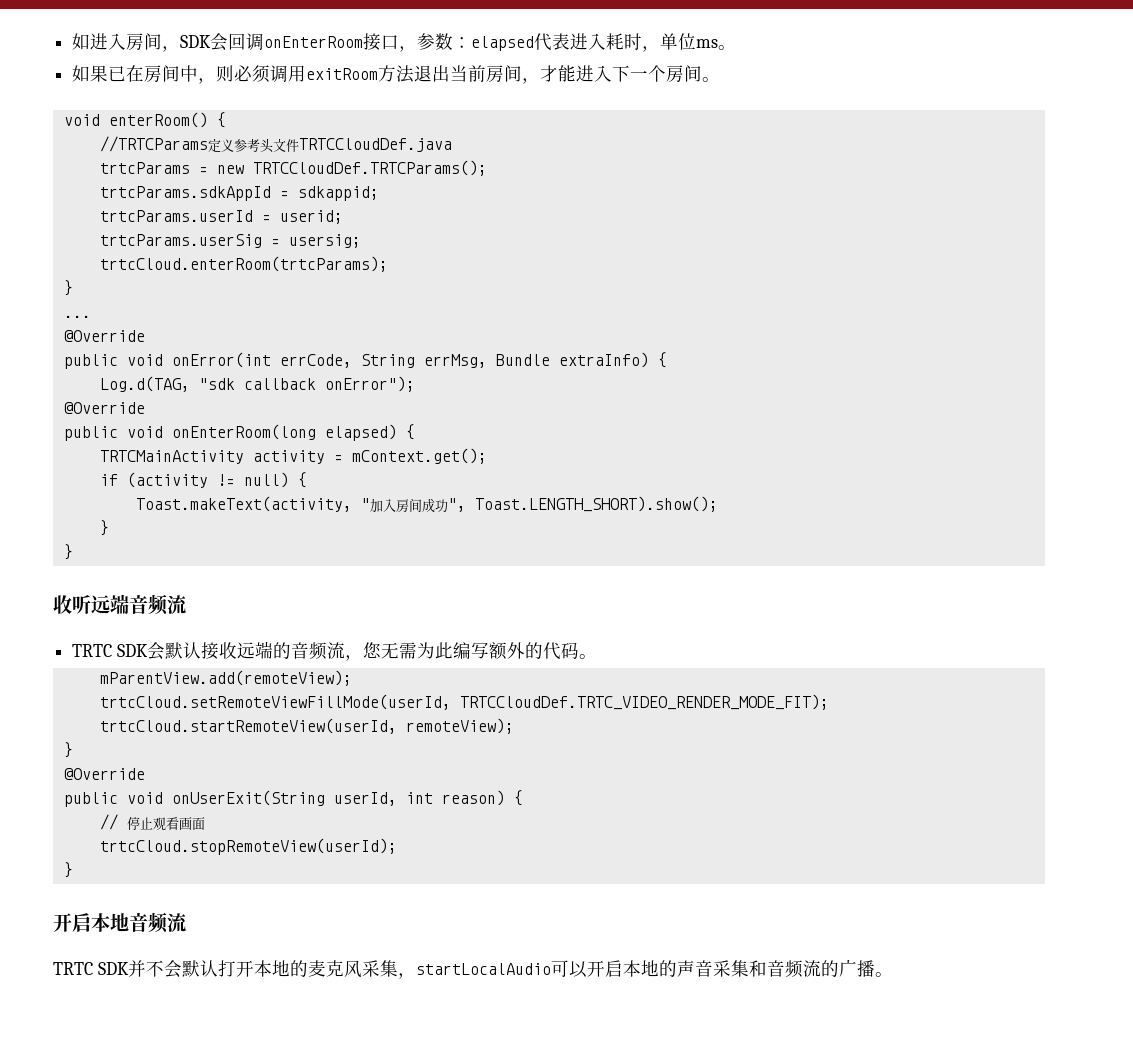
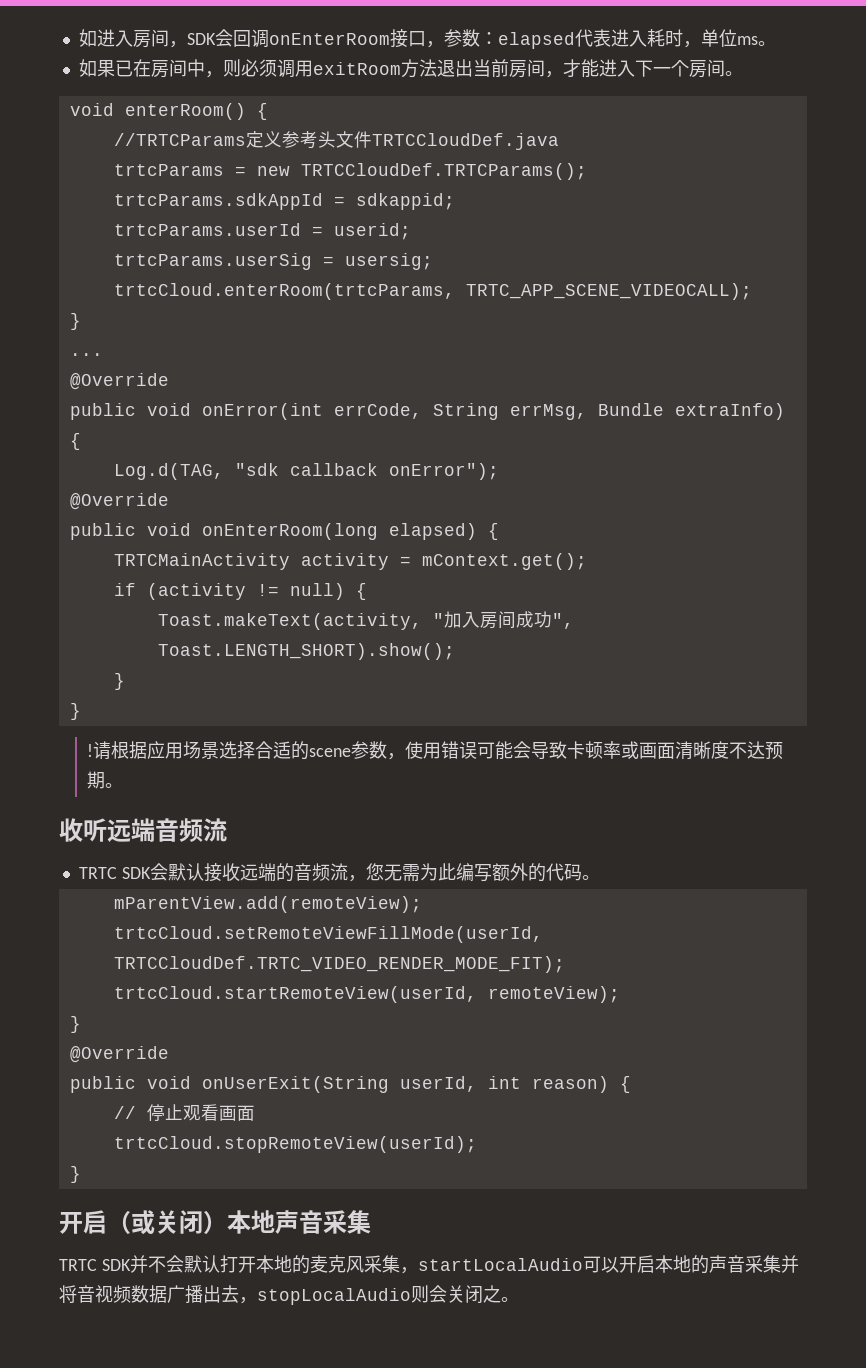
[99,256,388,272] trtcCloud.enterRoom(trtcParams); -> [113,283,752,300] trtcCloud.enterRoom(trtcParams, TRTC_APP_SCENE_VIDEOCALL);
(73, 552) none -> [87,741,784,760] [87,771,124,789] // !请根据应用场景选择合适的scene参数，使用错误可能会导致卡顿率或画面清晰度不达预期。
[91,912,187,933] 本地音频流 -> [107,1210,371,1235] （或关闭）本地声音采集
[748,959,875,978] 和音频流的广播 -> [780,1255,799,1273] [59,1285,501,1305] 并将音视频数据广播出去，stopLocalAudio则会关闭之

